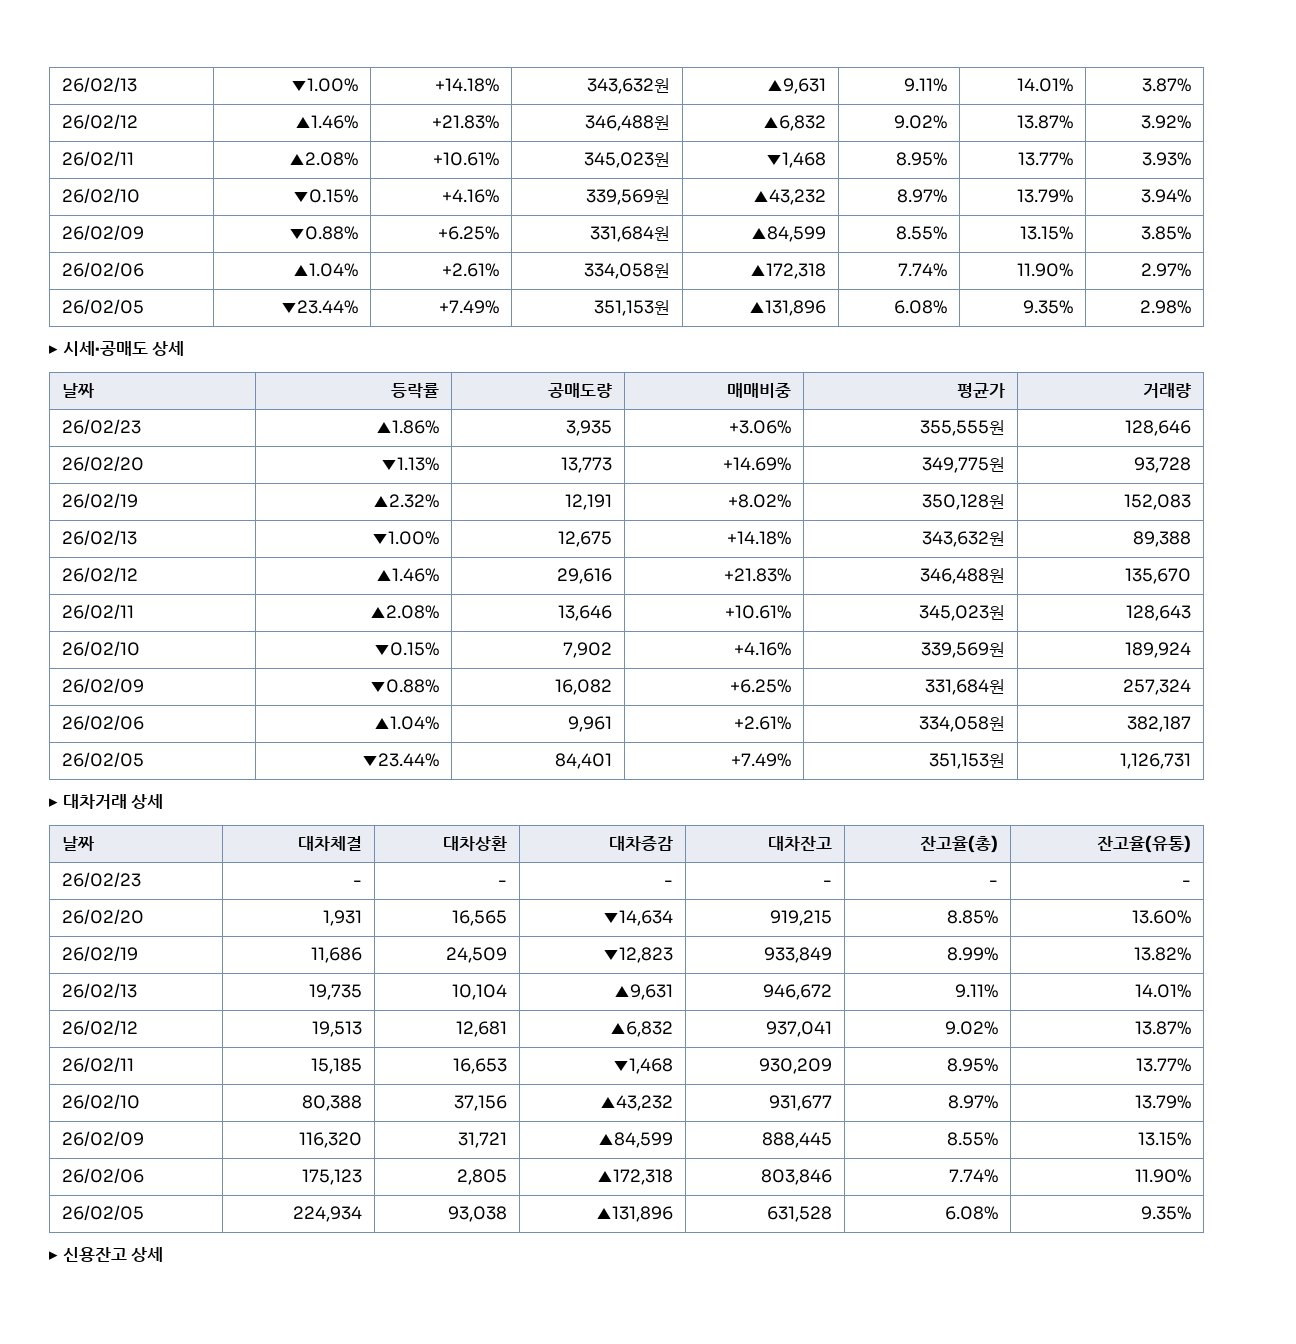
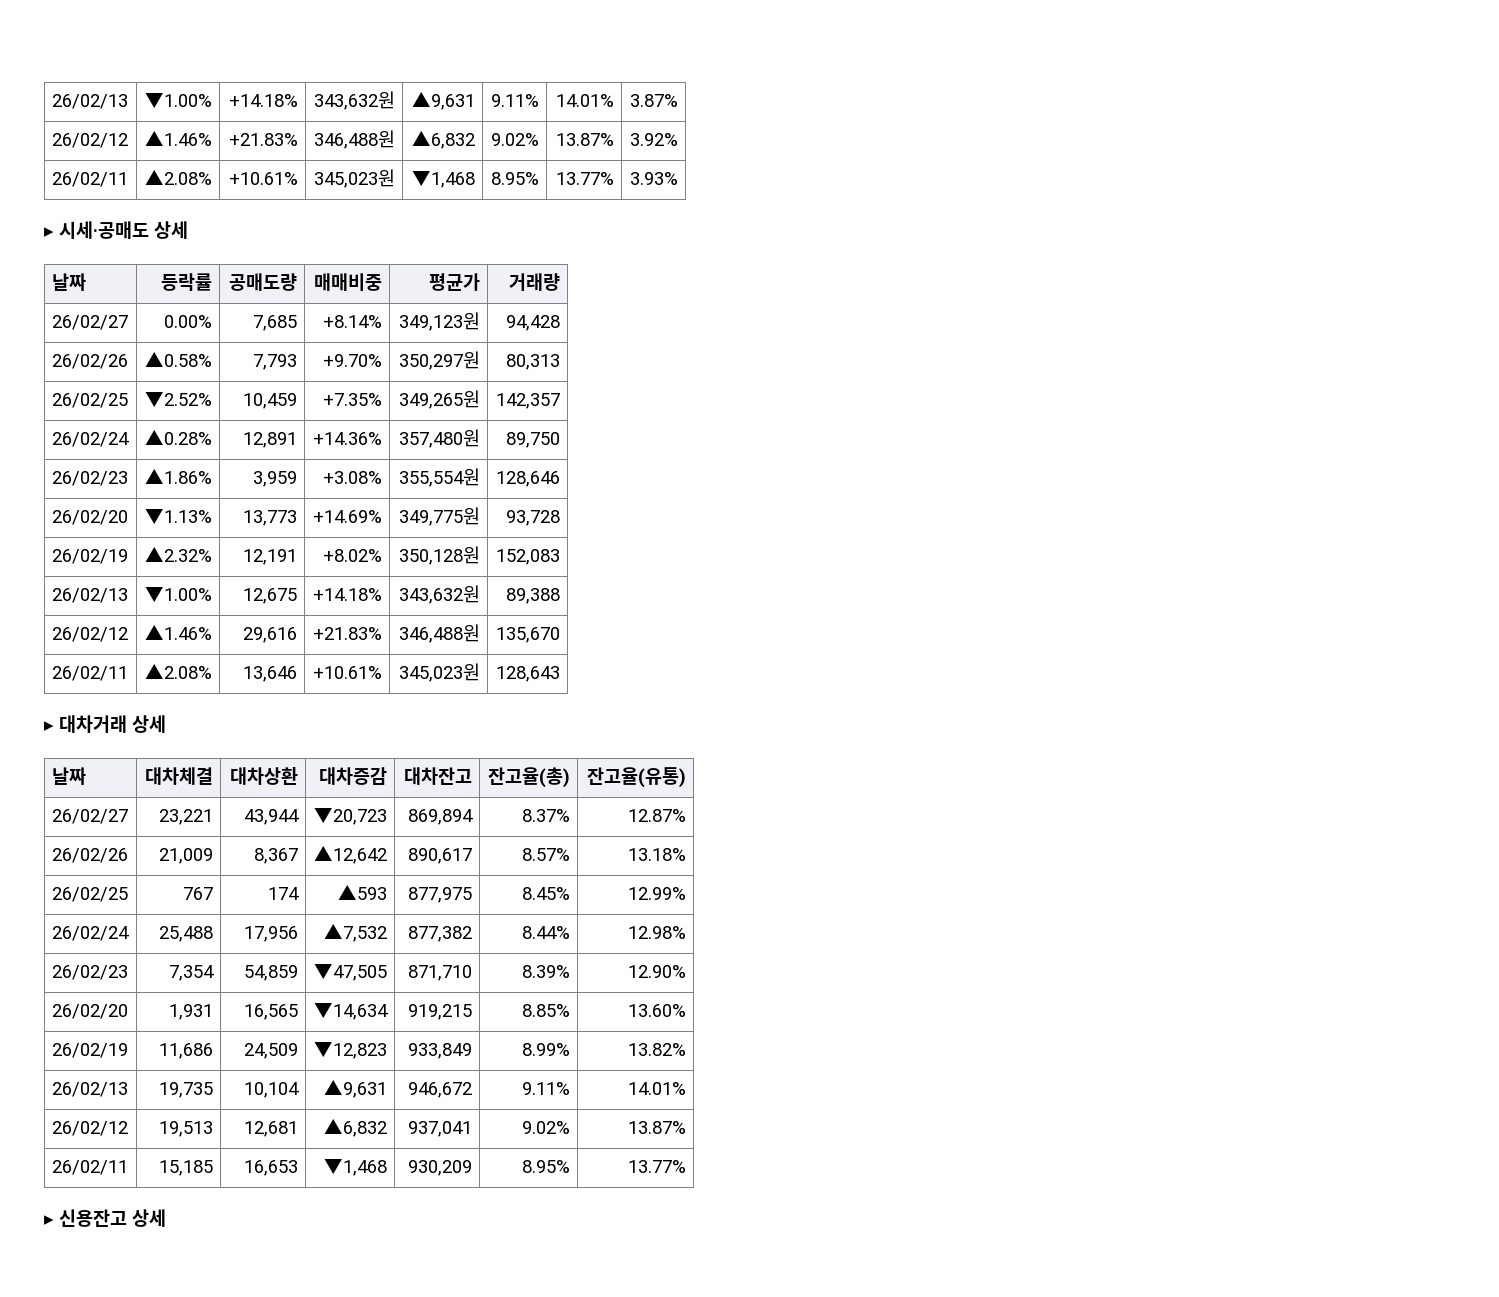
[62,188,141,204] [292,189,358,203] [441,189,499,203] [585,189,670,205] [752,189,826,205] [896,189,947,203] [1016,189,1073,203] [1140,189,1191,203] [62,225,145,241] [288,226,358,240] [437,226,499,240] [589,226,670,242] [750,226,826,242] [895,226,947,240] [1019,226,1073,240] [1140,226,1191,240] [62,262,145,278] [292,263,358,277] [441,263,499,277] [583,263,670,279] [749,263,826,279] [897,263,947,277] [1016,263,1073,277] [1140,263,1191,277] [62,299,145,315] [280,300,358,314] [438,300,499,314] [593,300,670,316] [748,300,826,316] [893,300,947,314] [1022,300,1073,314] [1139,300,1191,314] // 26/02/10 | ▼0.15% | +4.16% | 339,569원 | ▲43,232 | 8.97% | 13.79% | 3.94% // 26/02/09 | ▼0.88% | +6.25% | 331,684원 | ▲84,599 | 8.55% | 13.15% | 3.85% // 26/02/06 | ▲1.04% | +2.61% | 334,058원 | ▲172,318 | 7.74% | 11.90% | 2.97% // 26/02/05 | ▼23.44% | +7.49% | 351,153원 | ▲131,896 | 6.08% | 9.35% | 2.98% -> (679, 178) none
(1191, 390) none -> [51,315,128,330] [164,315,213,328] [253,315,298,331] [323,315,383,328] [399,312,481,331] [506,315,561,331] [51,354,128,369] [145,351,213,367] [253,354,298,370] [323,354,383,367] [399,351,481,370] [506,354,561,370] [51,393,128,408] [145,392,213,408] [243,393,298,409] [323,393,383,406] [399,390,481,409] [496,393,561,409] [51,432,129,447] [145,429,213,445] [243,432,298,448] [313,432,383,445] [399,429,481,448] [506,432,561,448] // 26/02/27 | 0.00% | 7,685 | +8.14% | 349,123원 | 94,428 // 26/02/26 | ▲0.58% | 7,793 | +9.70% | 350,297원 | 80,313 // 26/02/25 | ▼2.52% | 10,459 | +7.35% | 349,265원 | 142,357 // 26/02/24 | ▲0.28% | 12,891 | +14.36% | 357,480원 | 89,750
[565,420,612,436] [728,420,791,434] [919,420,1005,436] 3,935 | +3.06% | 355,555원 -> [253,471,298,487] [323,471,383,484] [399,468,481,487] 3,959 | +3.08% | 355,554원
[62,641,141,657] [373,642,439,656] [562,642,612,658] [733,642,791,656] [920,642,1005,658] [1124,642,1191,658] [62,678,145,694] [369,679,439,693] [554,679,612,695] [729,679,791,693] [924,679,1005,695] [1122,679,1191,695] [62,715,145,731] [373,716,439,730] [567,716,612,732] [733,716,791,730] [918,716,1005,732] [1126,716,1191,732] [62,752,145,768] [361,753,439,767] [554,753,612,769] [730,753,791,767] [928,753,1005,769] [1119,753,1191,769] // 26/02/10 | ▼0.15% | 7,902 | +4.16% | 339,569원 | 189,924 // 26/02/09 | ▼0.88% | 16,082 | +6.25% | 331,684원 | 257,324 // 26/02/06 | ▲1.04% | 9,961 | +2.61% | 334,058원 | 382,187 // 26/02/05 | ▼23.44% | 84,401 | +7.49% | 351,153원 | 1,126,731 -> (561, 674) none
[62,872,142,888] [352,880,362,886] [497,880,507,886] [663,880,673,886] [822,880,832,886] [988,880,998,886] [1181,880,1191,886] 26/02/23 | - | - | - | - | - | - -> [51,809,128,824] [159,809,214,825] [244,809,300,825] [314,808,388,825] [408,809,474,825] [522,809,571,822] [628,809,687,822] [51,848,128,863] [159,848,214,864] [254,848,299,864] [314,845,388,864] [408,848,473,864] [522,848,571,861] [628,848,687,861] [51,887,128,902] [183,887,214,900] [268,887,300,900] [338,884,388,900] [408,887,473,903] [522,887,571,900] [628,887,687,900] [51,926,129,941] [159,926,214,942] [244,926,299,942] [324,923,388,942] [408,926,473,942] [522,926,571,939] [628,926,687,939] [51,965,128,980] [169,965,215,981] [244,965,299,981] [314,964,388,981] [408,965,473,981] [522,965,571,978] [628,965,687,978] 26/02/27 | 23,221 | 43,944 | ▼20,723 | 869,894 | 8.37% | 12.87% // 26/02/26 | 21,009 | 8,367 | ▲12,642 | 890,617 | 8.57% | 13.18% // 26/02/25 | 767 | 174 | ▲593 | 877,975 | 8.45% | 12.99% // 26/02/24 | 25,488 | 17,956 | ▲7,532 | 877,382 | 8.44% | 12.98% // 26/02/23 | 7,354 | 54,859 | ▼47,505 | 871,710 | 8.39% | 12.90%
[62,1094,141,1110] [301,1095,362,1111] [453,1095,507,1111] [599,1095,673,1111] [768,1095,832,1111] [947,1095,998,1109] [1134,1095,1191,1109] [62,1131,145,1147] [298,1132,362,1148] [457,1132,507,1148] [597,1132,673,1148] [761,1132,832,1148] [946,1132,998,1146] [1137,1132,1191,1146] [62,1168,145,1184] [301,1169,362,1185] [456,1169,507,1185] [596,1169,673,1185] [760,1169,832,1185] [948,1169,998,1183] [1134,1169,1191,1183] [62,1205,145,1221] [292,1206,362,1222] [447,1206,507,1222] [595,1206,673,1222] [766,1206,832,1222] [944,1206,998,1220] [1140,1206,1191,1220] // 26/02/10 | 80,388 | 37,156 | ▲43,232 | 931,677 | 8.97% | 13.79% // 26/02/09 | 116,320 | 31,721 | ▲84,599 | 888,445 | 8.55% | 13.15% // 26/02/06 | 175,123 | 2,805 | ▲172,318 | 803,846 | 7.74% | 11.90% // 26/02/05 | 224,934 | 93,038 | ▲131,896 | 631,528 | 6.08% | 9.35% -> (687, 1166) none

